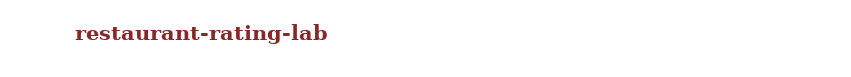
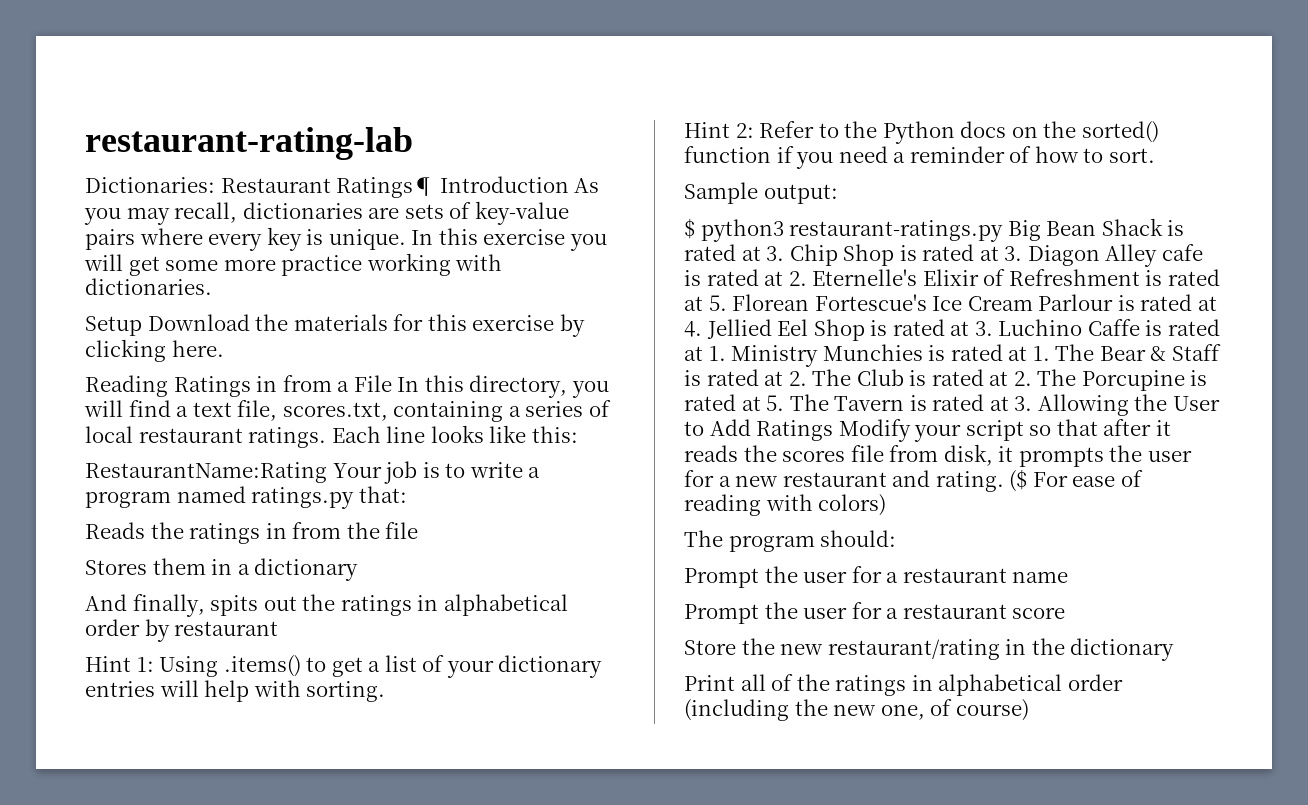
(328, 34) none -> [85,176,600,198] [84,201,569,225] [85,227,607,251] [84,253,503,276] [85,278,212,295] [85,314,585,337] [85,339,224,362] [85,375,609,398] [84,400,611,422] [85,425,578,448] [85,461,541,484] [85,486,407,509] [85,522,419,544] [85,558,359,581] [85,594,568,617] [85,619,279,642] [85,655,603,678] [85,680,386,702] [684,121,1159,144] [684,146,1155,169] [684,182,838,204] [684,218,1185,242] [684,244,1203,267] [684,269,1220,286] [684,294,1217,311] [684,319,1220,341] [684,344,1221,367] [684,369,1208,391] [684,394,1220,416] [684,419,1171,442] [684,444,1192,467] [684,469,1143,492] [684,494,887,516] [684,530,897,552] [684,566,1069,588] [684,602,1066,624] [684,638,1175,661] [684,674,1123,696] [684,699,1029,721] // Dictionaries: Restaurant Ratings¶ Introduction As you may recall, dictionaries are sets of key-value pairs where every key is unique. In this exercise you will get some more practice working with dictionaries. // Setup Download the materials for this exercise by clicking here. // Reading Ratings in from a File In this directory, you will find a text file, scores.txt, containing a series of local restaurant ratings. Each line looks like this: // RestaurantName:Rating Your job is to write a program named ratings.py that: // Reads the ratings in from the file // Stores them in a dictionary // And finally, spits out the ratings in alphabetical order by restaurant // Hint 1: Using .items() to get a list of your dictionary entries will help with sorting. // Hint 2: Refer to the Python docs on the sorted() function if you need a reminder of how to sort. // Sample output: // $ python3 restaurant-ratings.py Big Bean Shack is rated at 3. Chip Shop is rated at 3. Diagon Alley cafe is rated at 2. Eternelle's Elixir of Refreshment is rated at 5. Florean Fortescue's Ice Cream Parlour is rated at 4. Jellied Eel Shop is rated at 3. Luchino Caffe is rated at 1. Ministry Munchies is rated at 1. The Bear & Staff is rated at 2. The Club is rated at 2. The Porcupine is rated at 5. The Tavern is rated at 3. Allowing the User to Add Ratings Modify your script so that after it reads the scores file from disk, it prompts the user for a new restaurant and rating. ($ For ease of reading with colors) // The program should: // Prompt the user for a restaurant name // Prompt the user for a restaurant score // Store the new restaurant/rating in the dictionary // Print all of the ratings in alphabetical order (including the new one, of course)

